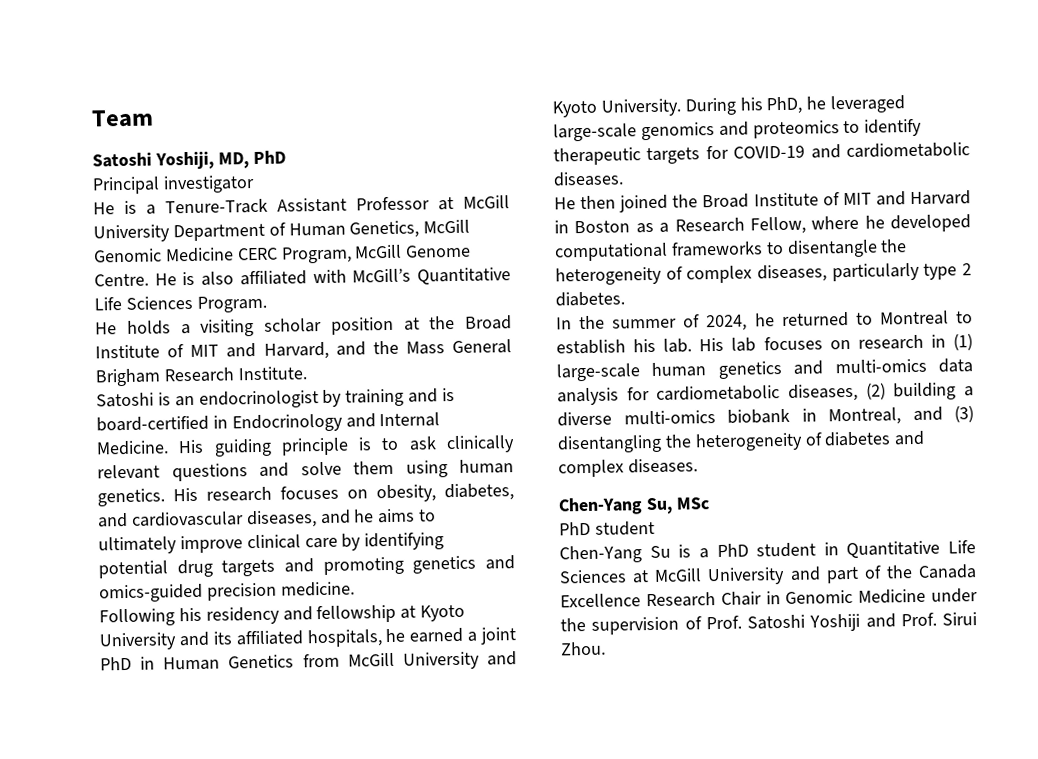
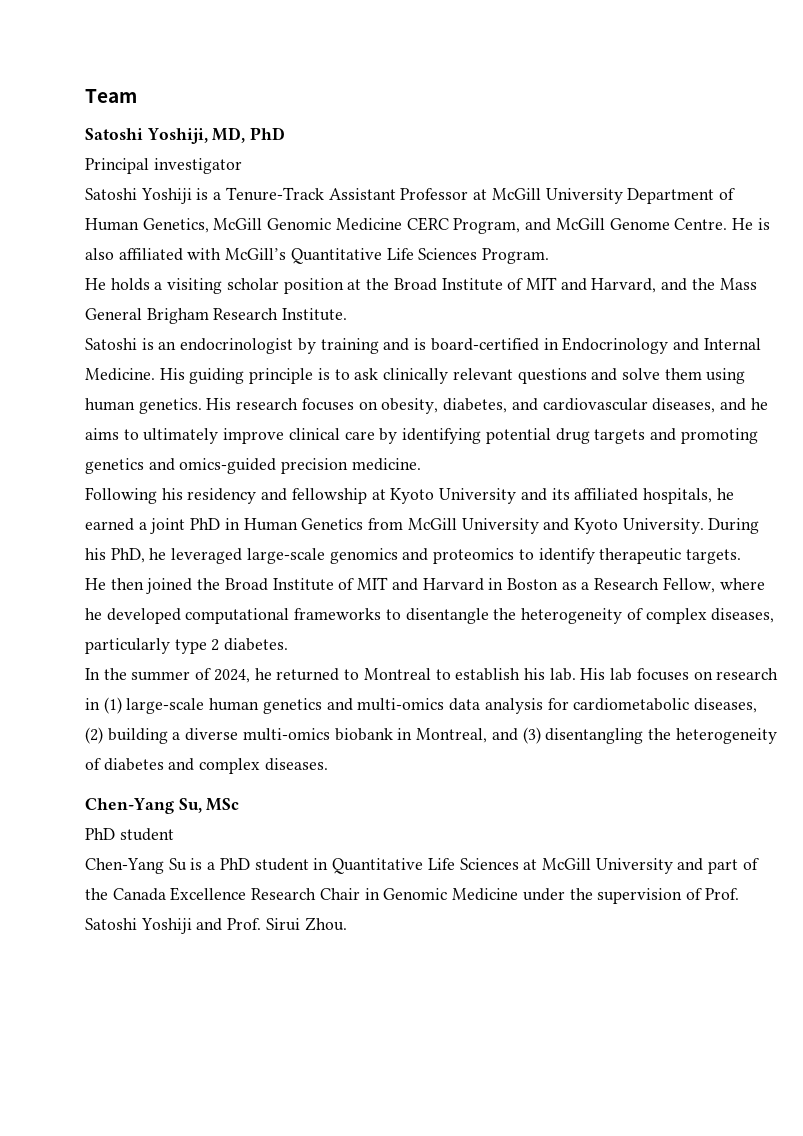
[93,202,115,215] He -> [85,188,192,204] Satoshi Yoshiji
(352, 255) none -> [525,218,552,231] and
[646,142,970,165] [553,171,624,187] targets for COVID-19 and cardiometabolic diseases. -> [685,549,741,564] targets.

